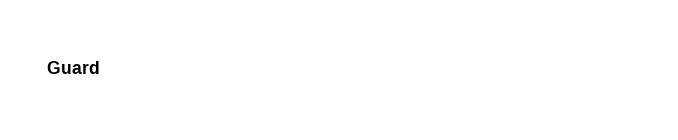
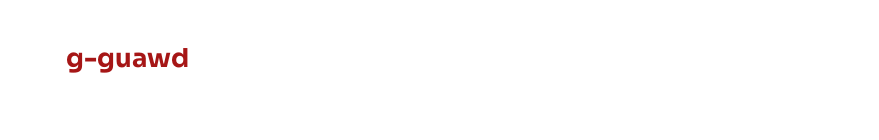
[47,61,100,74] Guard -> [66,48,189,73] g-guawd

